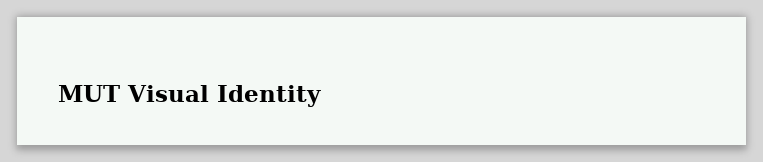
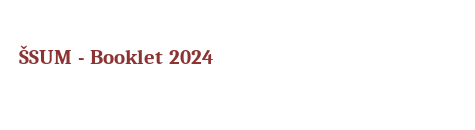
[58,85,321,107] MUT Visual Identity -> [19,45,214,64] ŠSUM - Booklet 2024

